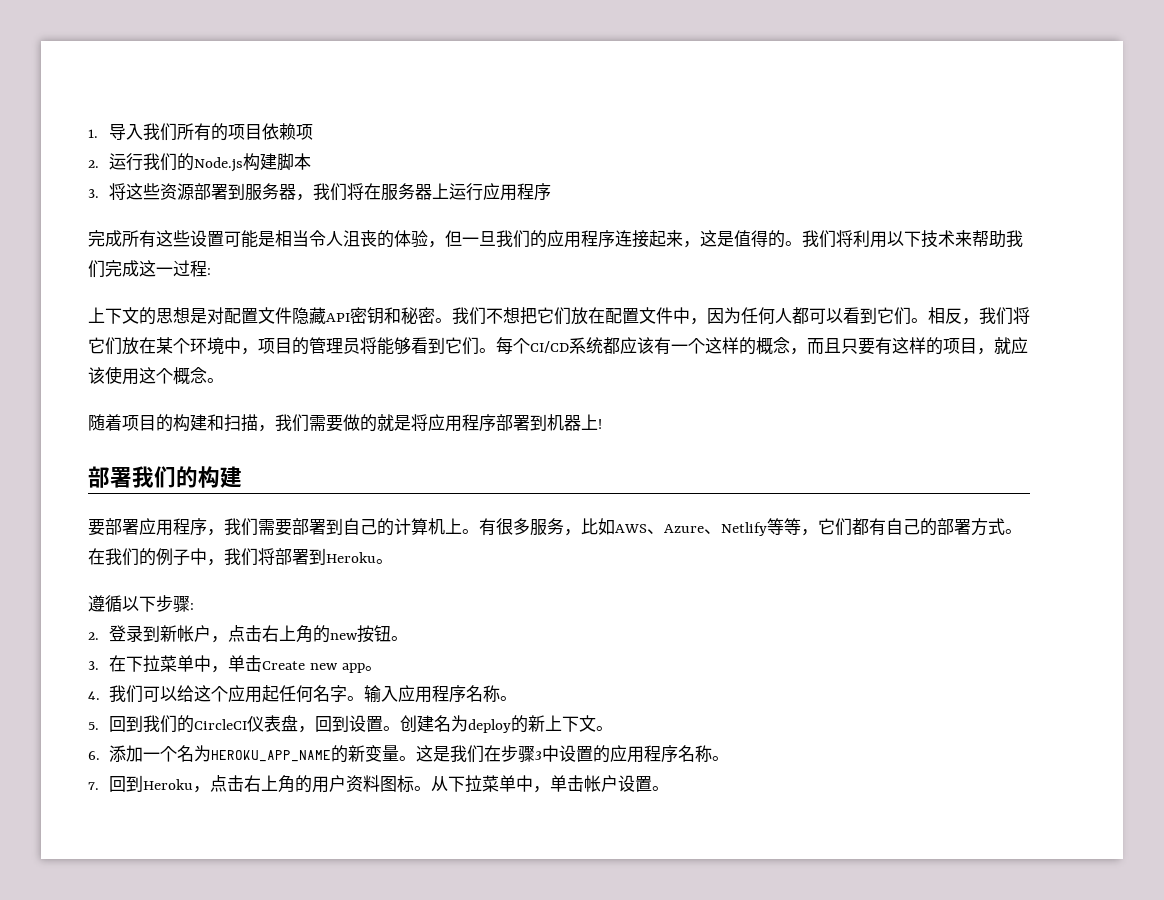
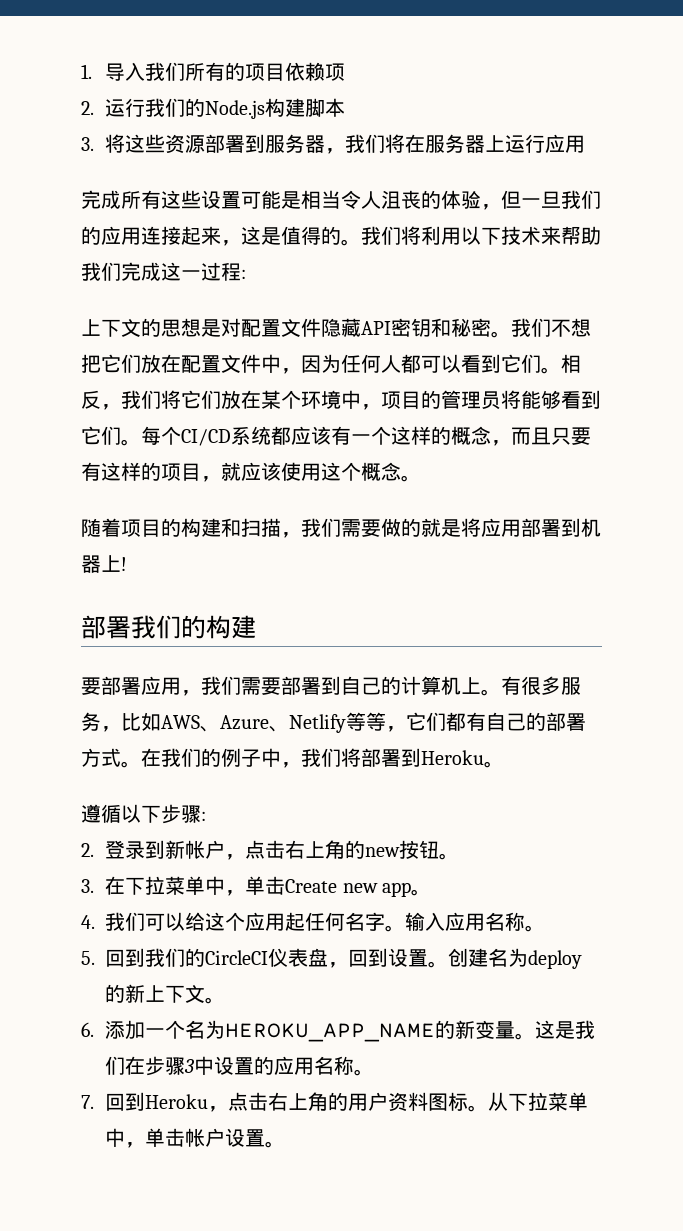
[517,183,552,201] 程序 -> (586, 144) none
[581,230,615,248] 程序 -> (141, 236) none
[462,414,496,432] 程序 -> (521, 528) none
[173,518,207,536] 程序 -> (181, 686) none
[432,685,467,703] 程序 -> (486, 922) none
[644,745,679,763] 程序 -> (315, 1066) none

